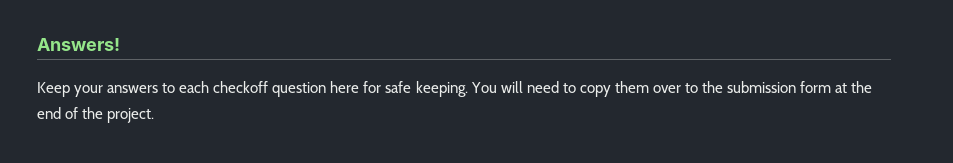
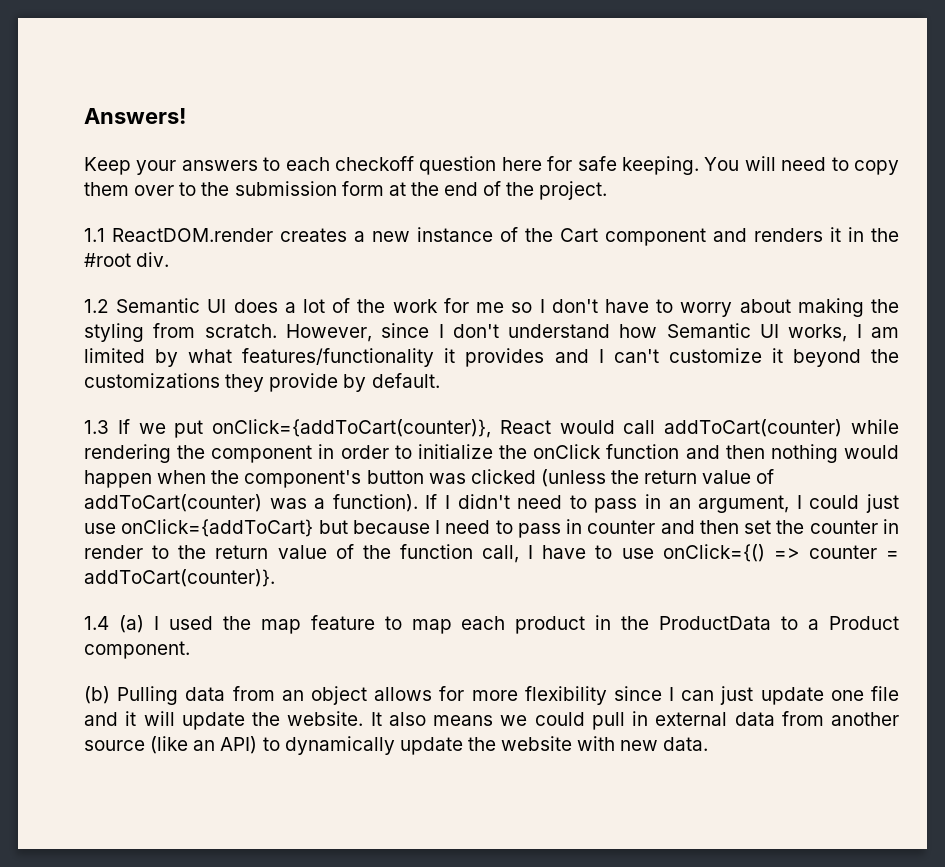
(155, 115) none -> [84,227,899,246] [84,252,170,267] [84,298,900,317] [84,323,899,342] [84,348,900,367] [84,373,440,392] [84,419,900,438] [84,444,899,463] [84,469,775,488] [84,494,900,513] [84,519,899,538] [84,544,899,563] [84,569,275,587] [84,615,899,634] [84,641,190,659] [84,686,899,705] [84,711,899,730] [84,736,709,755] // 1.1 ReactDOM.render creates a new instance of the Cart component and renders it in the #root div. // 1.2 Semantic UI does a lot of the work for me so I don't have to worry about making the styling from scratch. However, since I don't understand how Semantic UI works, I am limited by what features/functionality it provides and I can't customize it beyond the customizations they provide by default. // 1.3 If we put onClick={addToCart(counter)}, React would call addToCart(counter) while rendering the component in order to initialize the onClick function and then nothing would happen when the component's button was clicked (unless the return value of addToCart(counter) was a function). If I didn't need to pass in an argument, I could just use onClick={addToCart} but because I need to pass in counter and then set the counter in render to the return value of the function call, I have to use onClick={() => counter = addToCart(counter)}. // 1.4 (a) I used the map feature to map each product in the ProductData to a Product component. // (b) Pulling data from an object allows for more flexibility since I can just update one file and it will update the website. It also means we could pull in external data from another source (like an API) to dynamically update the website with new data.

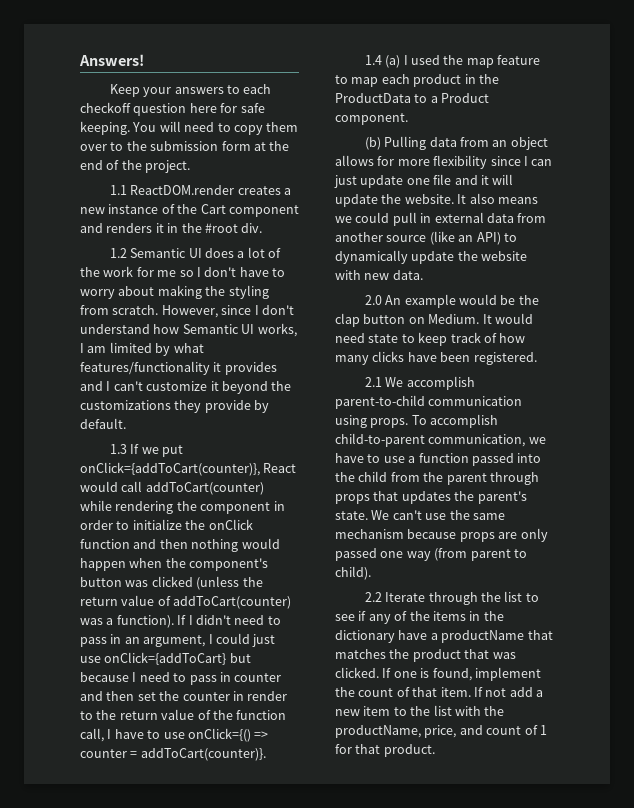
(709, 744) none -> [364,294,539,308] [335,313,533,327] [335,332,526,346] [335,351,537,365] [364,376,475,390] [335,395,523,409] [335,414,499,428] [335,433,546,447] [335,453,542,466] [335,471,539,485] [335,491,527,504] [335,510,505,520] [335,528,548,542] [335,548,527,561] [335,566,371,580] [364,591,539,605] [335,611,504,624] [335,630,553,643] [335,649,516,662] [335,667,541,681] [335,687,543,697] [335,705,505,716] [335,725,547,738] [335,744,435,757] // 2.0 An example would be the clap button on Medium. It would need state to keep track of how many clicks have been registered. // 2.1 We accomplish parent-to-child communication using props. To accomplish child-to-parent communication, we have to use a function passed into the child from the parent through props that updates the parent's state. We can't use the same mechanism because props are only passed one way (from parent to child). // 2.2 Iterate through the list to see if any of the items in the dictionary have a productName that matches the product that was clicked. If one is found, implement the count of that item. If not add a new item to the list with the productName, price, and count of 1 for that product.

